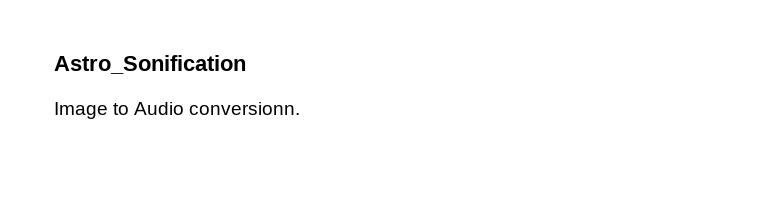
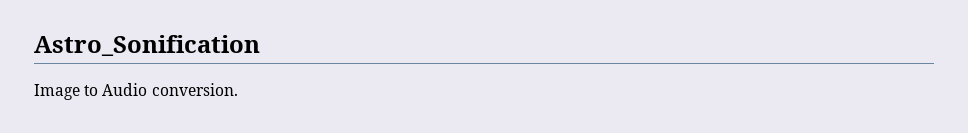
[189,102,301,115] conversionn. -> [151,83,238,96] conversion.

